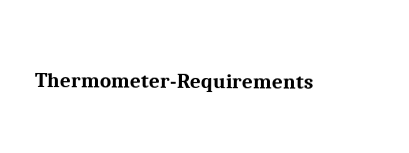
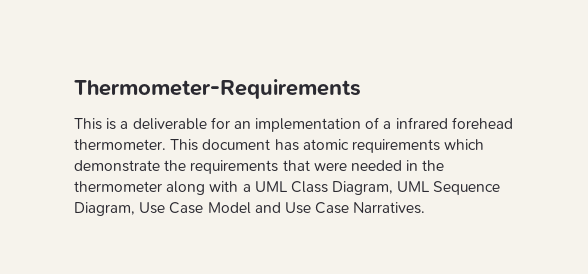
(314, 82) none -> [74,117,513,132] [74,139,485,153] [74,160,445,174] [74,181,501,195] [74,202,426,216] // This is a deliverable for an implementation of a infrared forehead thermometer. This document has atomic requirements which demonstrate the requirements that were needed in the thermometer along with a UML Class Diagram, UML Sequence Diagram, Use Case Model and Use Case Narratives.

